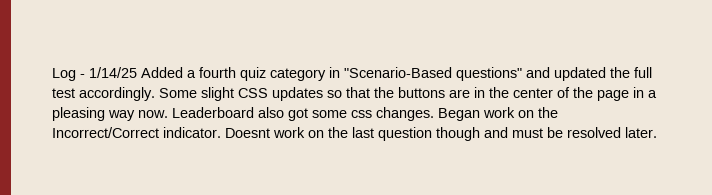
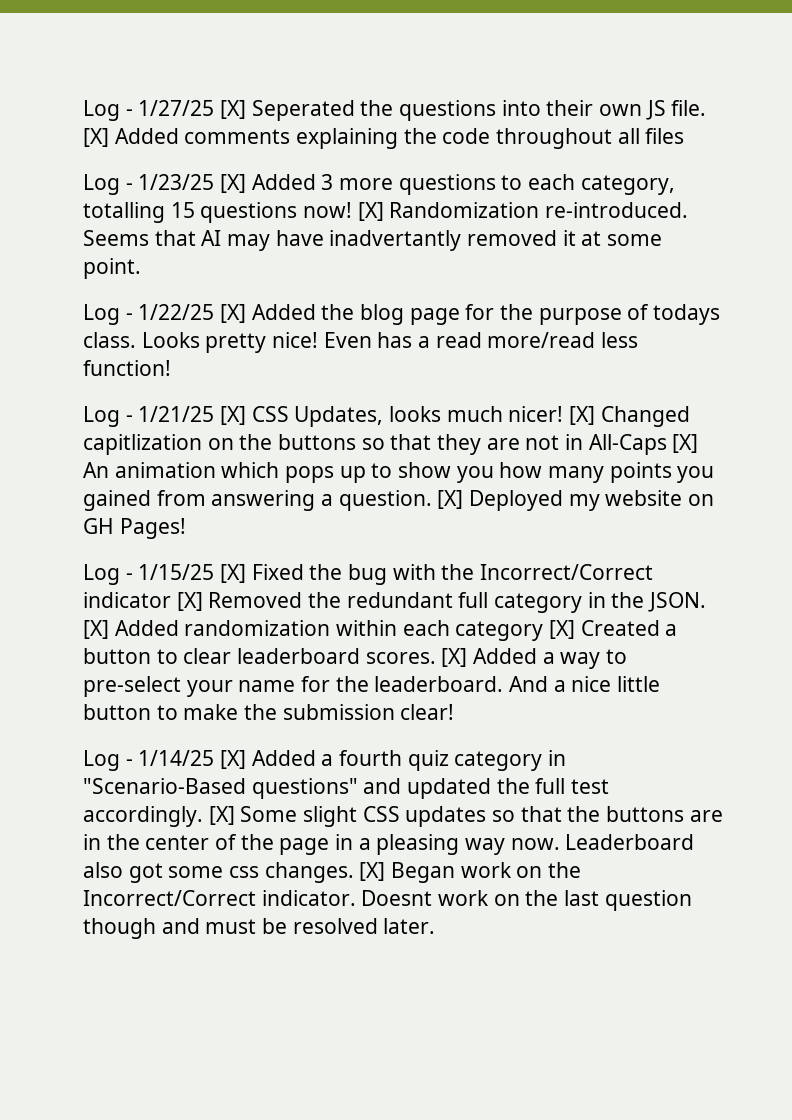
[52,67,137,81] Log - 1/14/25 -> [83,100,707,121] [83,128,685,149] [83,174,675,195] [83,202,689,223] [83,230,663,251] [83,258,141,279] [83,304,721,325] [83,332,639,353] [83,360,171,376] [83,406,690,427] [83,434,699,455] [83,462,715,483] [83,490,715,511] [83,518,186,539] [83,564,654,585] [83,592,707,613] [83,620,678,641] [83,648,628,669] [83,676,661,697] [83,704,455,720] [83,750,247,771] Log - 1/27/25 [X] Seperated the questions into their own JS file. [X] Added comments explaining the code throughout all files // Log - 1/23/25 [X] Added 3 more questions to each category, totalling 15 questions now! [X] Randomization re-introduced. Seems that AI may have inadvertantly removed it at some point. // Log - 1/22/25 [X] Added the blog page for the purpose of todays class. Looks pretty nice! Even has a read more/read less function! // Log - 1/21/25 [X] CSS Updates, looks much nicer! [X] Changed capitlization on the buttons so that they are not in All-Caps [X] An animation which pops up to show you how many points you gained from answering a question. [X] Deployed my website on GH Pages! // Log - 1/15/25 [X] Fixed the bug with the Incorrect/Correct indicator [X] Removed the redundant full category in the JSON. [X] Added randomization within each category [X] Created a button to clear leaderboard scores. [X] Added a way to pre-select your name for the leaderboard. And a nice little button to make the submission clear! // Log - 1/14/25 [X]
(155, 94) none -> [208,806,235,825] [X]
(434, 114) none -> [359,862,386,881] [X]

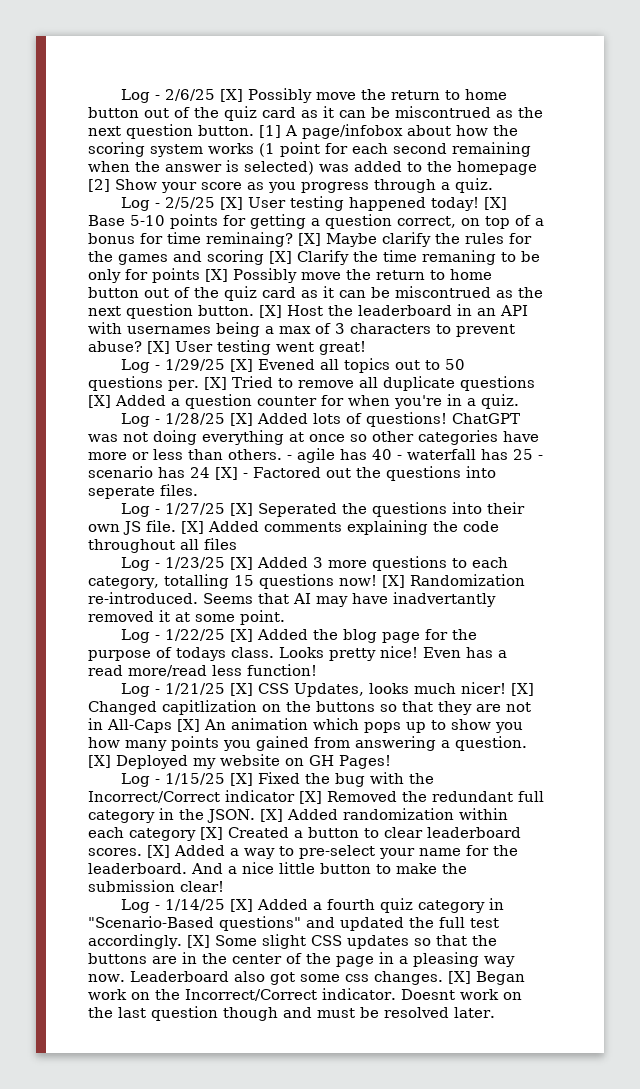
[83,100,133,121] Log - -> [120,88,507,103] [88,106,543,121] [88,124,518,139] [88,142,531,157] [88,160,537,175] [88,178,493,193] [120,196,507,211] [88,214,544,229] [88,232,532,247] [88,250,540,265] [88,268,492,283] [88,286,543,301] [88,304,528,319] [88,322,515,337] [88,340,366,355] [120,358,465,373] [88,376,535,391] [88,394,519,409] [120,412,520,427] [88,430,539,445] [88,448,543,463] [88,466,496,481] [88,484,198,499] [120,503,160,517] Log - 2/6/25 [X] Possibly move the return to home button out of the quiz card as it can be miscontrued as the next question button. [1] A page/infobox about how the scoring system works (1 point for each second remaining when the answer is selected) was added to the homepage [2] Show your score as you progress through a quiz. // Log - 2/5/25 [X] User testing happened today! [X] Base 5-10 points for getting a question correct, on top of a bonus for time reminaing? [X] Maybe clarify the rules for the games and scoring [X] Clarify the time remaning to be only for points [X] Possibly move the return to home button out of the quiz card as it can be miscontrued as the next question button. [X] Host the leaderboard in an API with usernames being a max of 3 characters to prevent abuse? [X] User testing went great! // Log - 1/29/25 [X] Evened all topics out to 50 questions per. [X] Tried to remove all duplicate questions [X] Added a question counter for when you're in a quiz. // Log - 1/28/25 [X] Added lots of questions! ChatGPT was not doing everything at once so other categories have more or less than others. - agile has 40 - waterfall has 25 - scenario has 24 [X] - Factored out the questions into seperate files. // Log -

